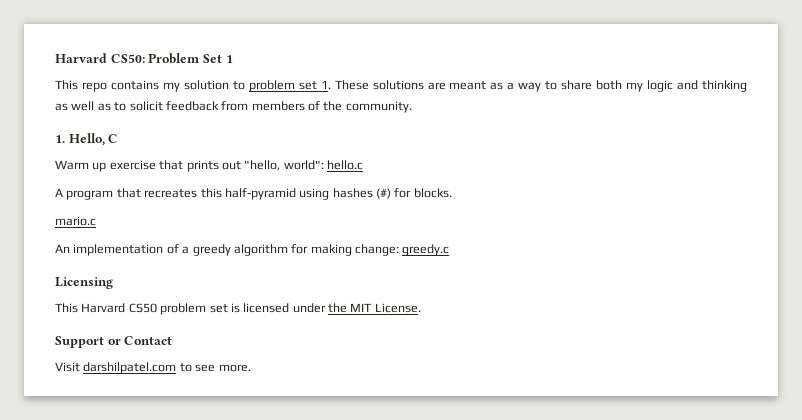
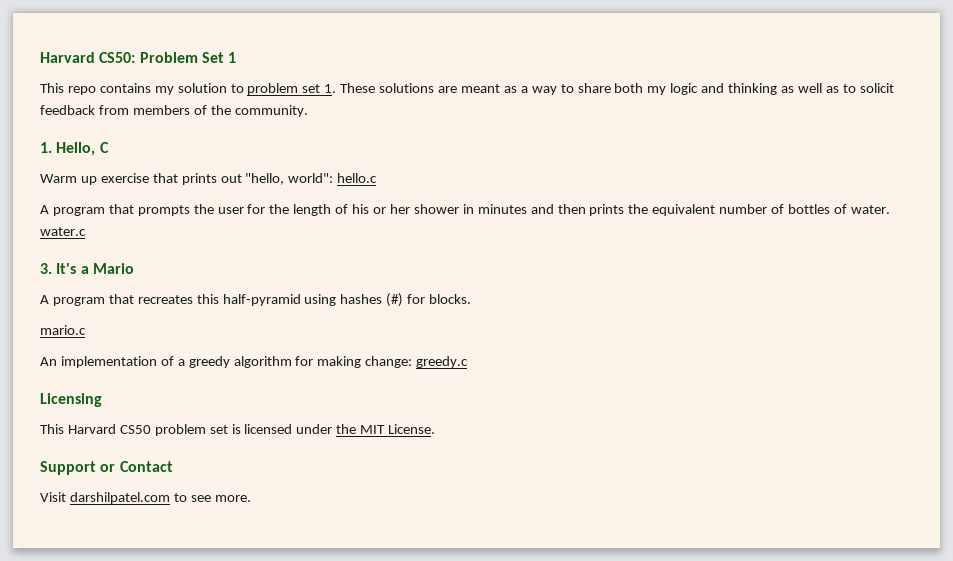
(363, 165) none -> [40,204,890,216] [40,227,86,236] [40,263,134,274] // A program that prompts the user for the length of his or her shower in minutes and then prints the equivalent number of bottles of water. water.c // 3. It's a Mario

